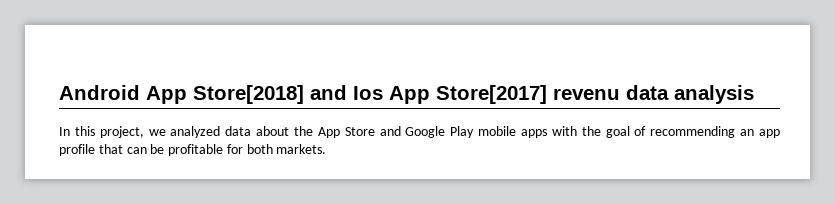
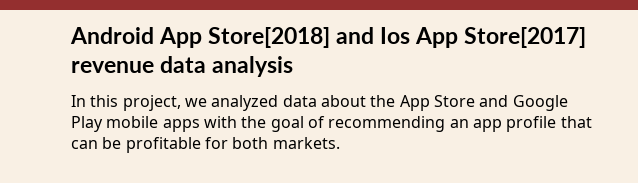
[553,88,620,100] revenu -> [71,61,154,73] revenue

